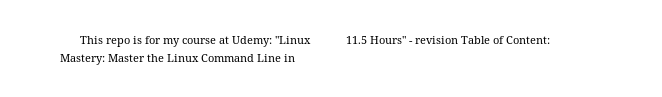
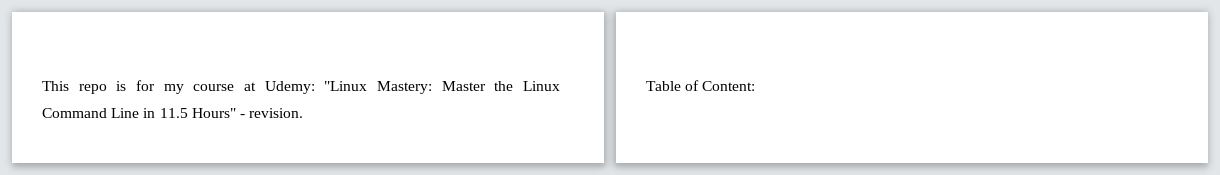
[415,36,458,44] revision -> [249,108,304,118] revision. //

